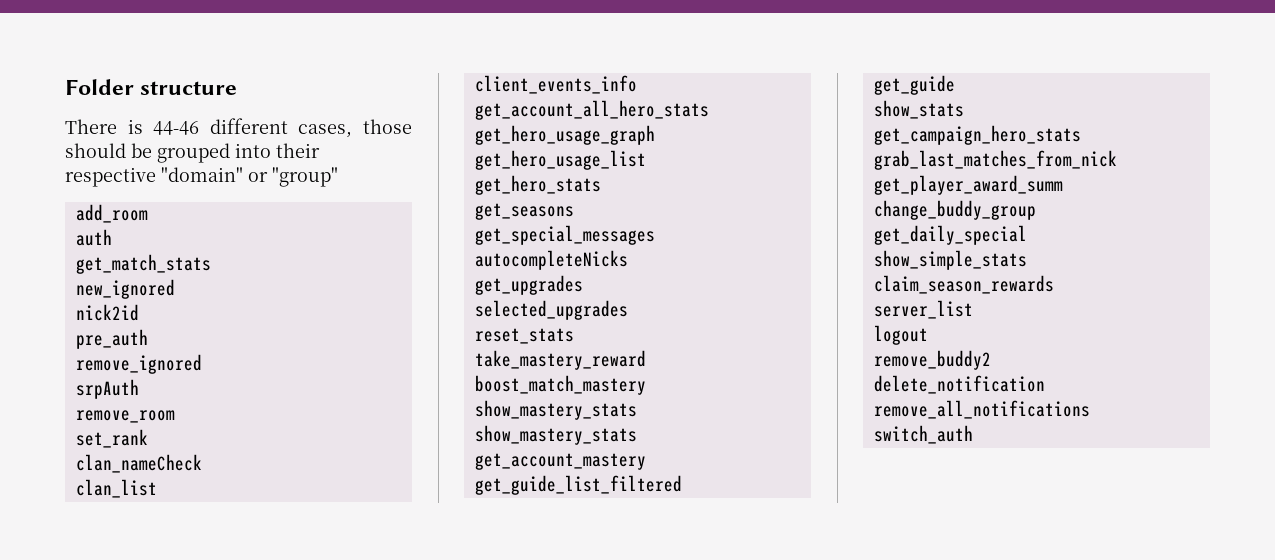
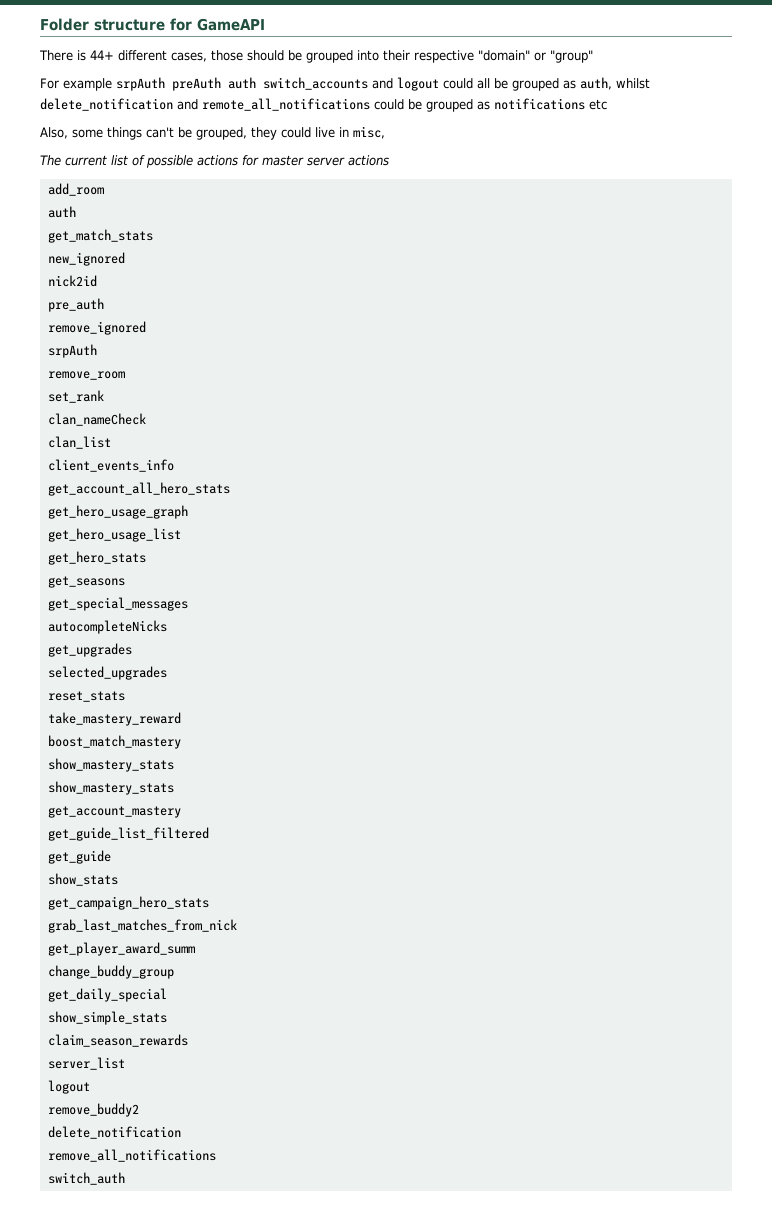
(238, 88) none -> [170,18,265,31] for GameAPI
[153,121,200,135] 44-46 -> [90,50,114,60] 44+
(338, 177) none -> [40,77,650,91] [40,98,607,112] [40,126,385,140] [40,155,389,168] // For example srpAuth preAuth auth switch_accounts and logout could all be grouped as auth, whilst delete_notification and remote_all_notifications could be grouped as notifications etc // Also, some things can't be grouped, they could live in misc, // The current list of possible actions for master server actions

